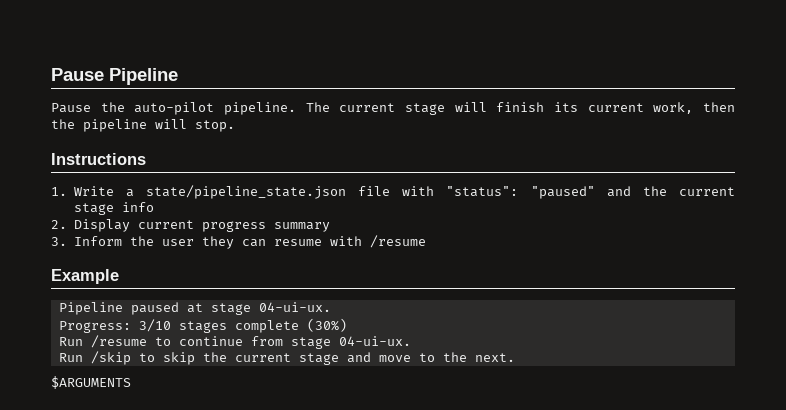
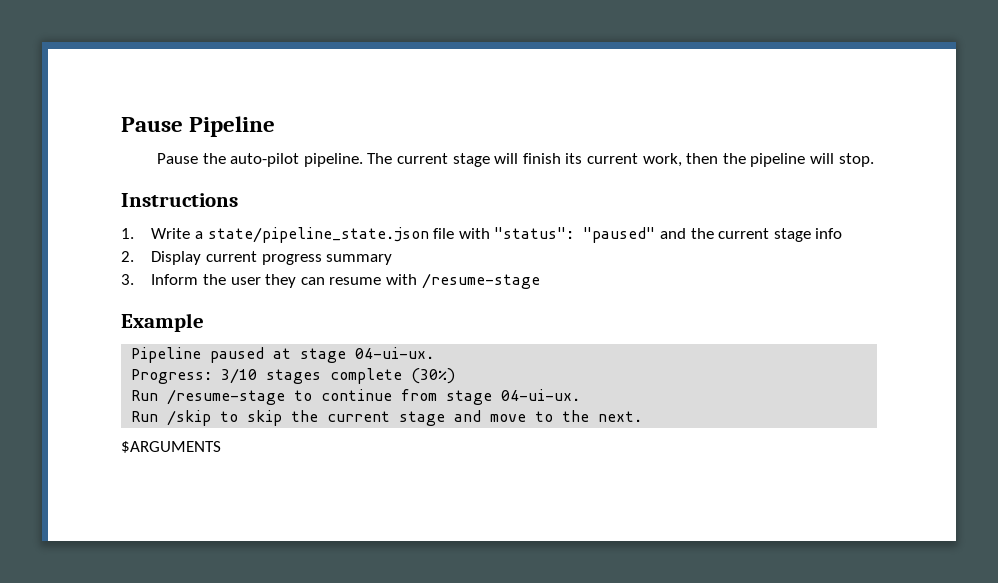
[369,235,426,248] /resume -> [421,273,540,289] /resume-stage
[90,335,147,348] /resume -> [167,389,286,405] /resume-stage

